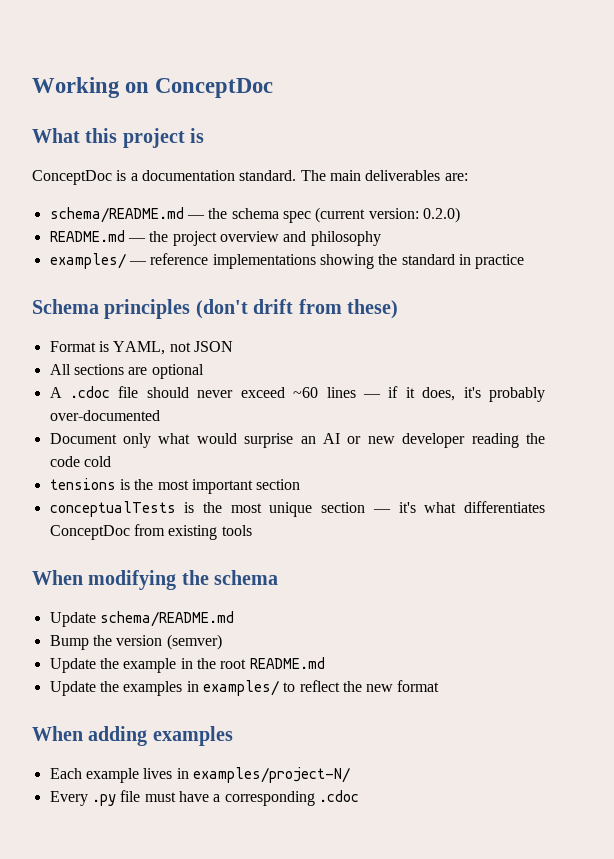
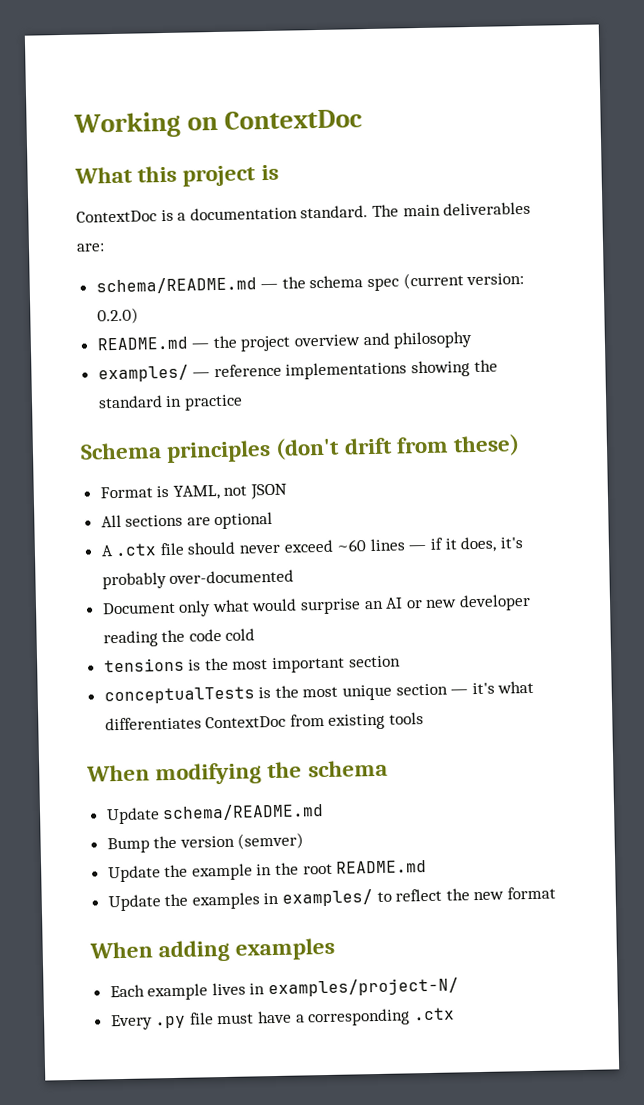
[155,78,274,98] ConceptDoc -> [224,109,364,130] ContextDoc
[32,170,112,185] ConceptDoc -> [76,210,157,223] ContextDoc
[70,386,111,398] .cdoc -> [115,543,158,557] .ctx
[49,525,130,540] ConceptDoc -> [205,715,287,729] ContextDoc
[318,790,359,802] .cdoc -> [412,1007,455,1021] .ctx

